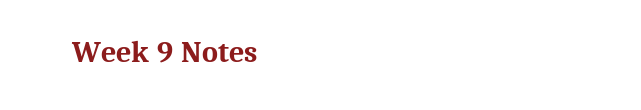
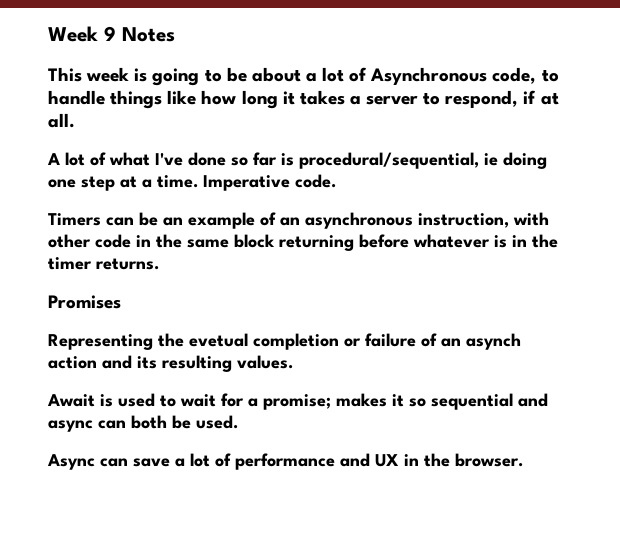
(257, 52) none -> [48,67,559,86] [48,90,559,109] [48,113,75,128] [47,152,547,169] [48,174,336,191] [48,212,549,229] [48,234,558,251] [48,257,159,270] [48,295,121,309] [48,333,521,350] [48,355,293,372] [47,393,548,410] [48,415,238,432] [47,453,523,470] // This week is going to be about a lot of Asynchronous code, to handle things like how long it takes a server to respond, if at all. // A lot of what I've done so far is procedural/sequential, ie doing one step at a time. Imperative code. // Timers can be an example of an asynchronous instruction, with other code in the same block returning before whatever is in the timer returns. // Promises // Representing the evetual completion or failure of an asynch action and its resulting values. // Await is used to wait for a promise; makes it so sequential and async can both be used. // Async can save a lot of performance and UX in the browser.

